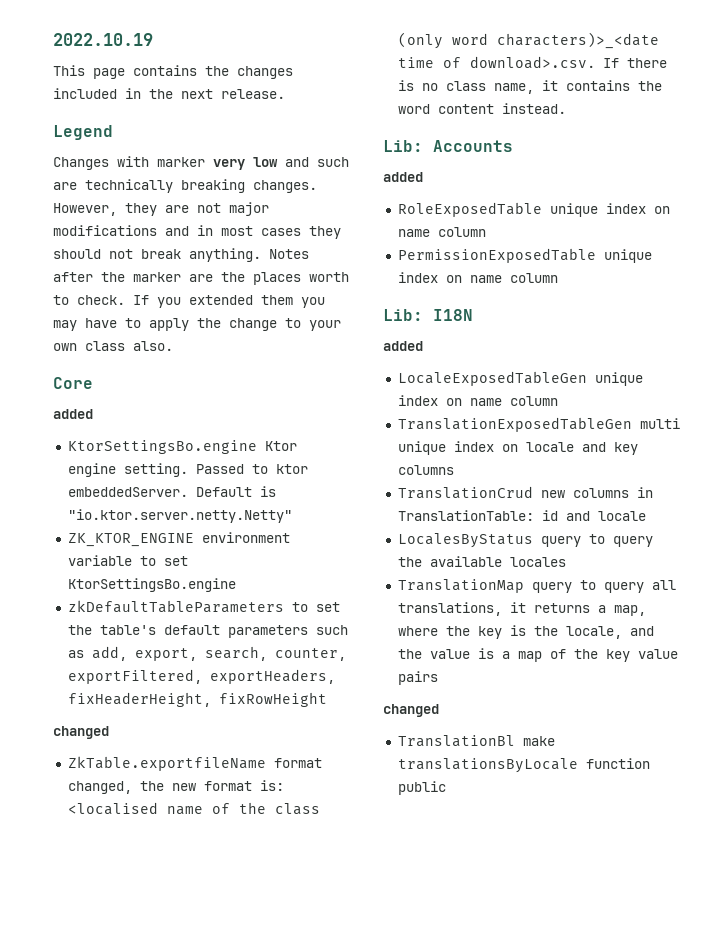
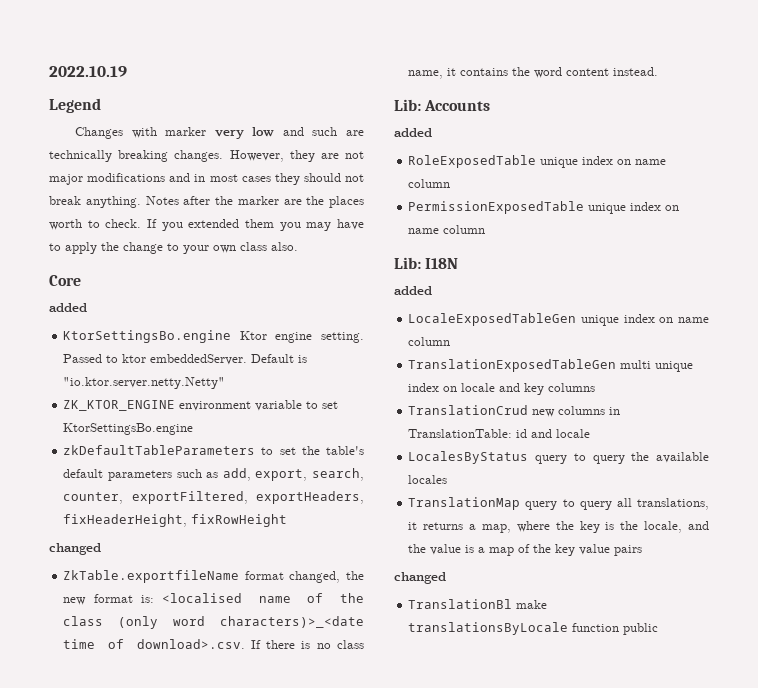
[53,65,293,79] [53,88,285,99] // This page contains the changes included in the next release. -> (127, 71) none

